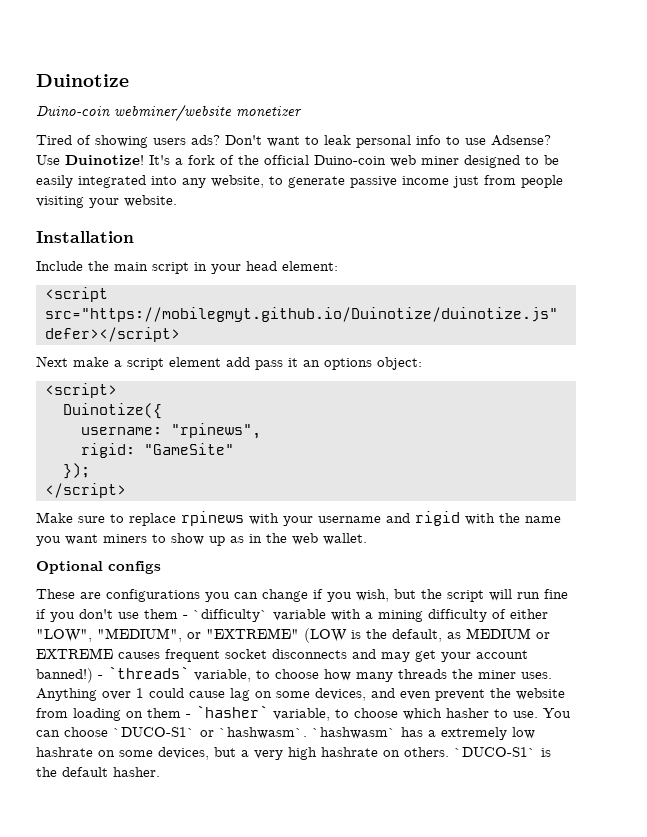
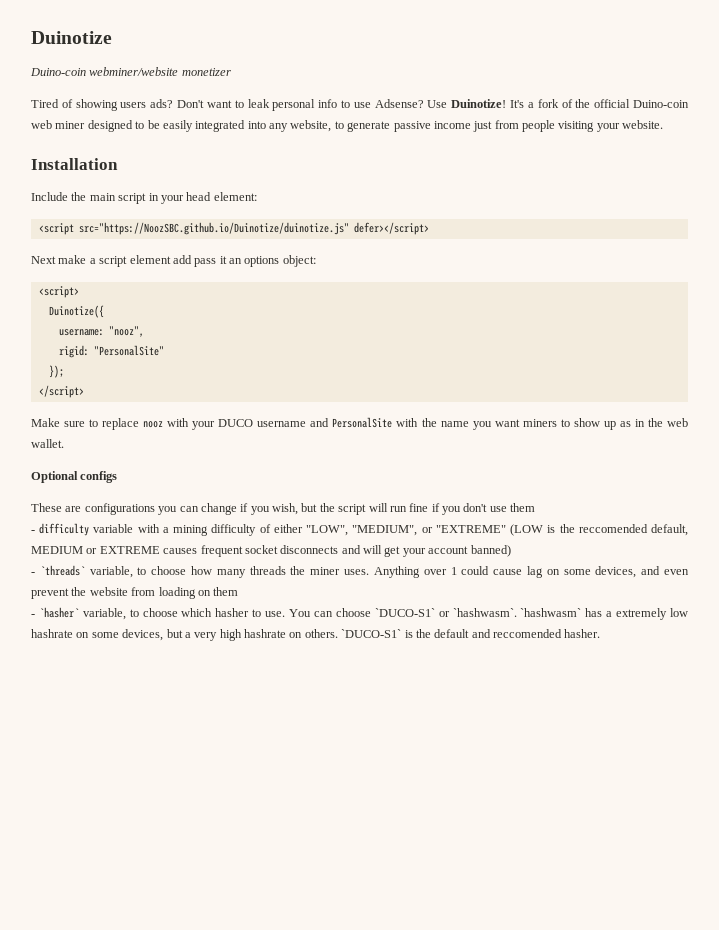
[44,307,558,322] src="https://mobilegmyt.github.io/Duinotize/duinotize.js" -> [78,222,349,235] src="https://NoozSBC.github.io/Duinotize/duinotize.js"
[170,423,261,439] "rpinews", -> [108,326,144,337] "nooz",
[143,443,234,455] "GameSite" -> [93,345,164,356] "PersonalSite"
[181,511,244,526] rpinews -> [143,421,164,428] nooz
(313, 521) none -> [218,419,254,427] DUCO
[415,511,460,526] rigid -> [332,417,393,428] PersonalSite
[183,609,268,622] - `difficulty` -> [31,523,90,536] // - difficulty
[392,629,461,642] default, as -> [578,524,689,536] reccomended default,
[381,652,410,662] may -> [363,545,382,554] will
[36,668,93,683] banned!) -> [470,545,511,557] banned) //
(181, 713) none -> (239, 591) //
(108, 772) none -> [471,629,562,638] and reccomended

